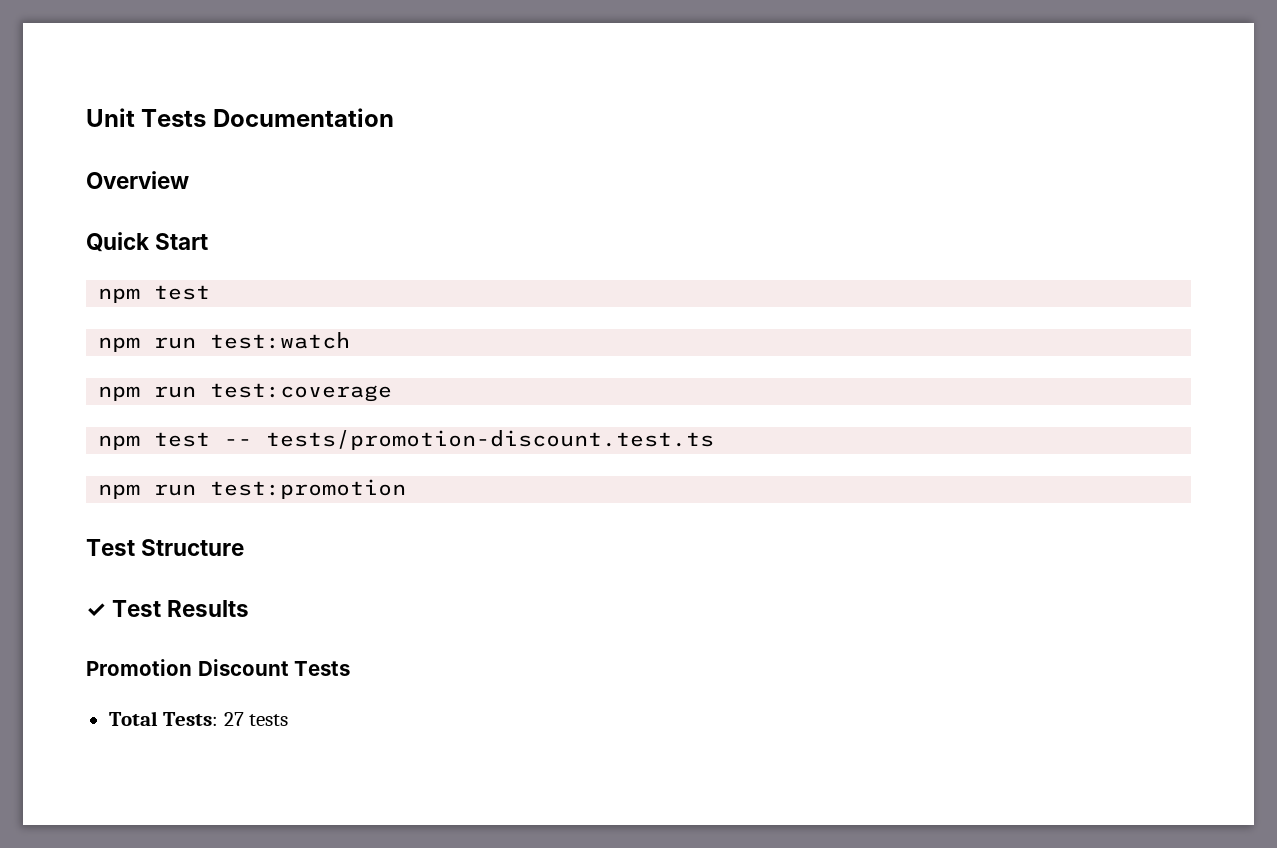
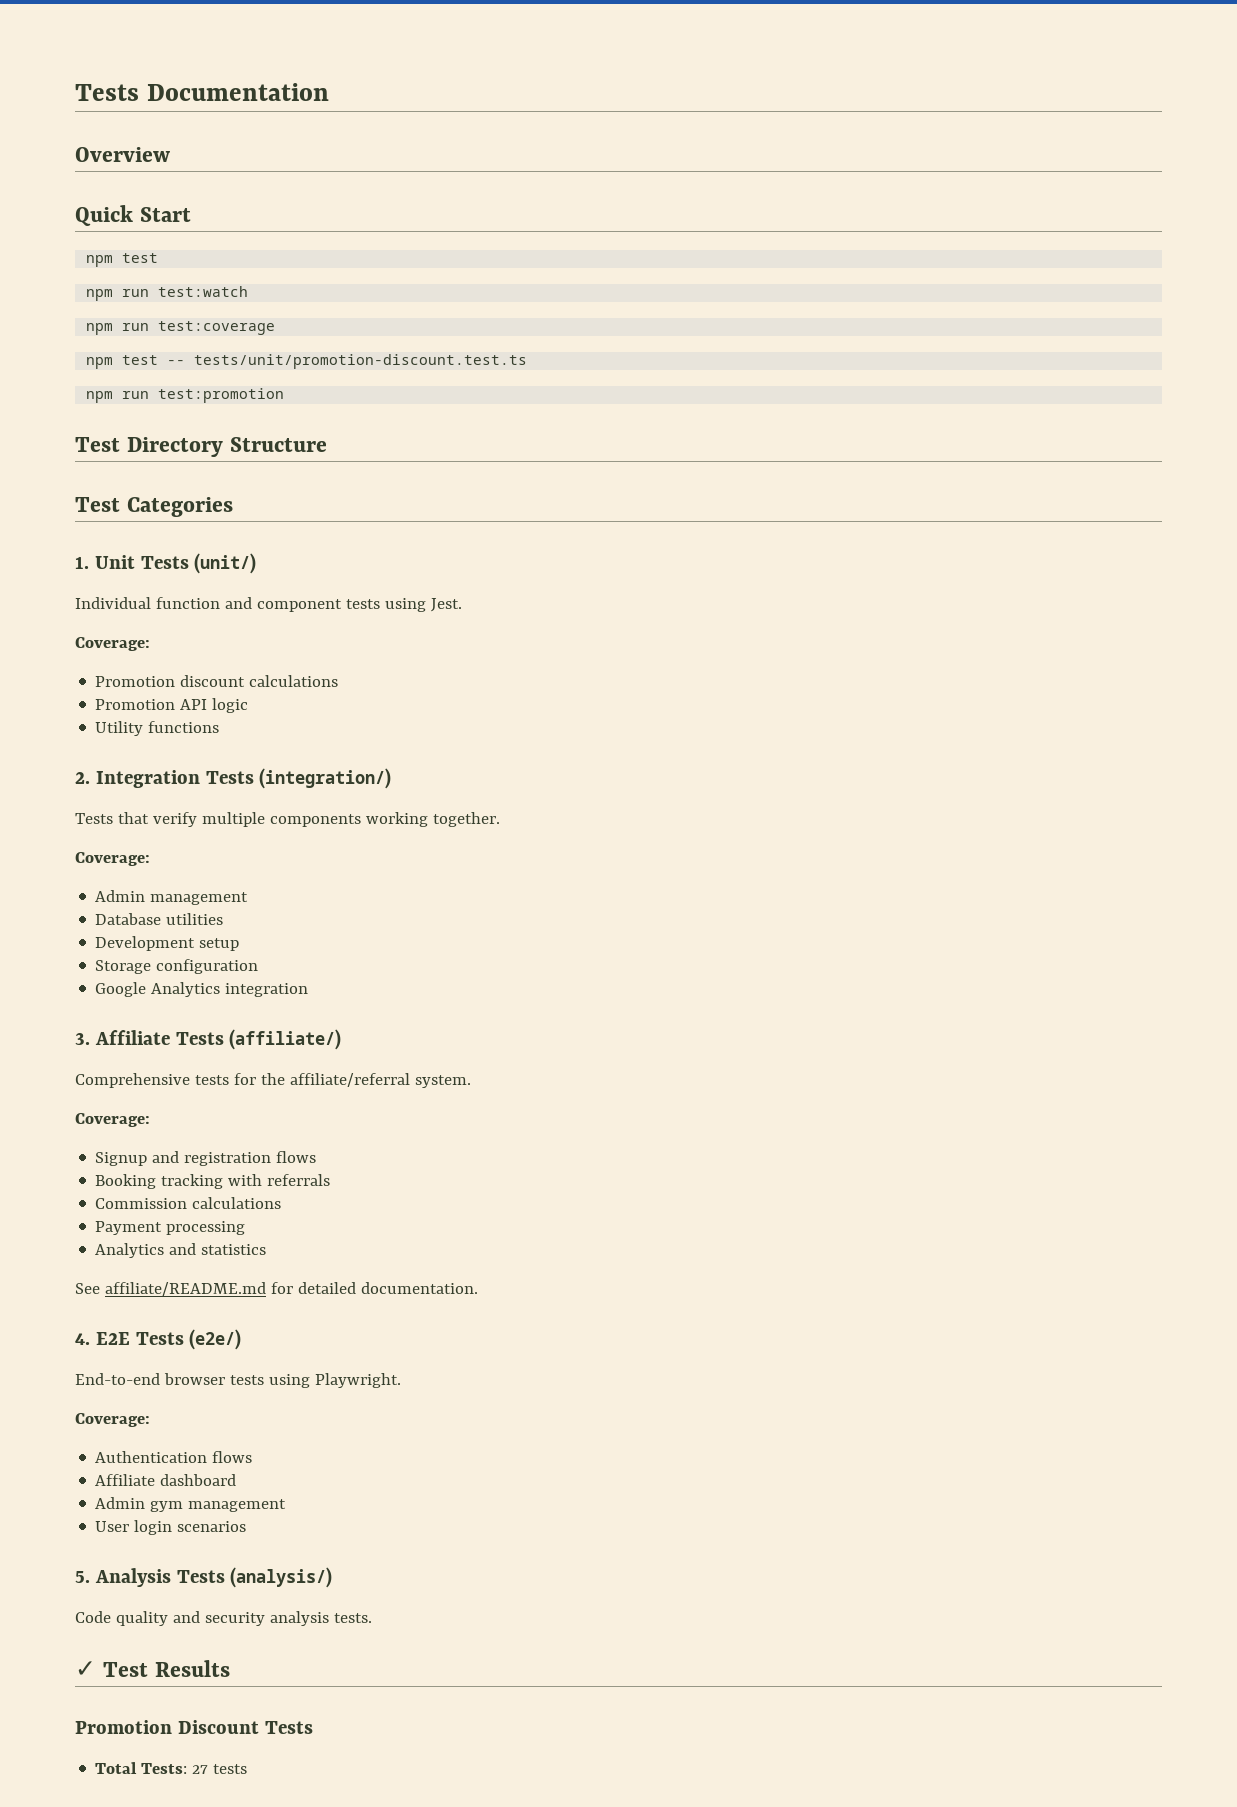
[86,108,135,127] Unit -> (75, 92) none
[266,430,715,450] tests/promotion-discount.test.ts -> [194,354,528,369] tests/unit/promotion-discount.test.ts
(135, 547) none -> [126,437,223,457] Directory
(245, 547) none -> [75,497,233,517] [75,553,257,574] [75,597,462,612] [75,637,150,651] [95,675,339,687] [95,698,249,713] [95,721,220,736] [75,768,392,789] [75,812,500,827] [75,852,150,866] [95,890,249,905] [95,913,224,925] [95,936,240,951] [95,959,259,974] [95,982,309,997] [75,1029,342,1050] [75,1073,471,1088] [75,1113,150,1127] [95,1151,317,1166] [95,1174,331,1189] [95,1197,282,1209] [95,1221,246,1235] [95,1243,267,1258] [75,1282,478,1296] [75,1329,242,1350] [75,1373,401,1388] [75,1413,150,1427] [95,1451,253,1463] [95,1474,237,1486] [95,1497,287,1512] [95,1520,247,1535] [75,1567,333,1588] [75,1611,372,1626] // Test Categories // 1. Unit Tests (unit/) // Individual function and component tests using Jest. // Coverage: // Promotion discount calculations // Promotion API logic // Utility functions // 2. Integration Tests (integration/) // Tests that verify multiple components working together. // Coverage: // Admin management // Database utilities // Development setup // Storage configuration // Google Analytics integration // 3. Affiliate Tests (affiliate/) // Comprehensive tests for the affiliate/referral system. // Coverage: // Signup and registration flows // Booking tracking with referrals // Commission calculations // Payment processing // Analytics and statistics // See affiliate/README.md for detailed documentation. // 4. E2E Tests (e2e/) // End-to-end browser tests using Playwright. // Coverage: // Authentication flows // Affiliate dashboard // Admin gym management // User login scenarios // 5. Analysis Tests (analysis/) // Code quality and security analysis tests.

